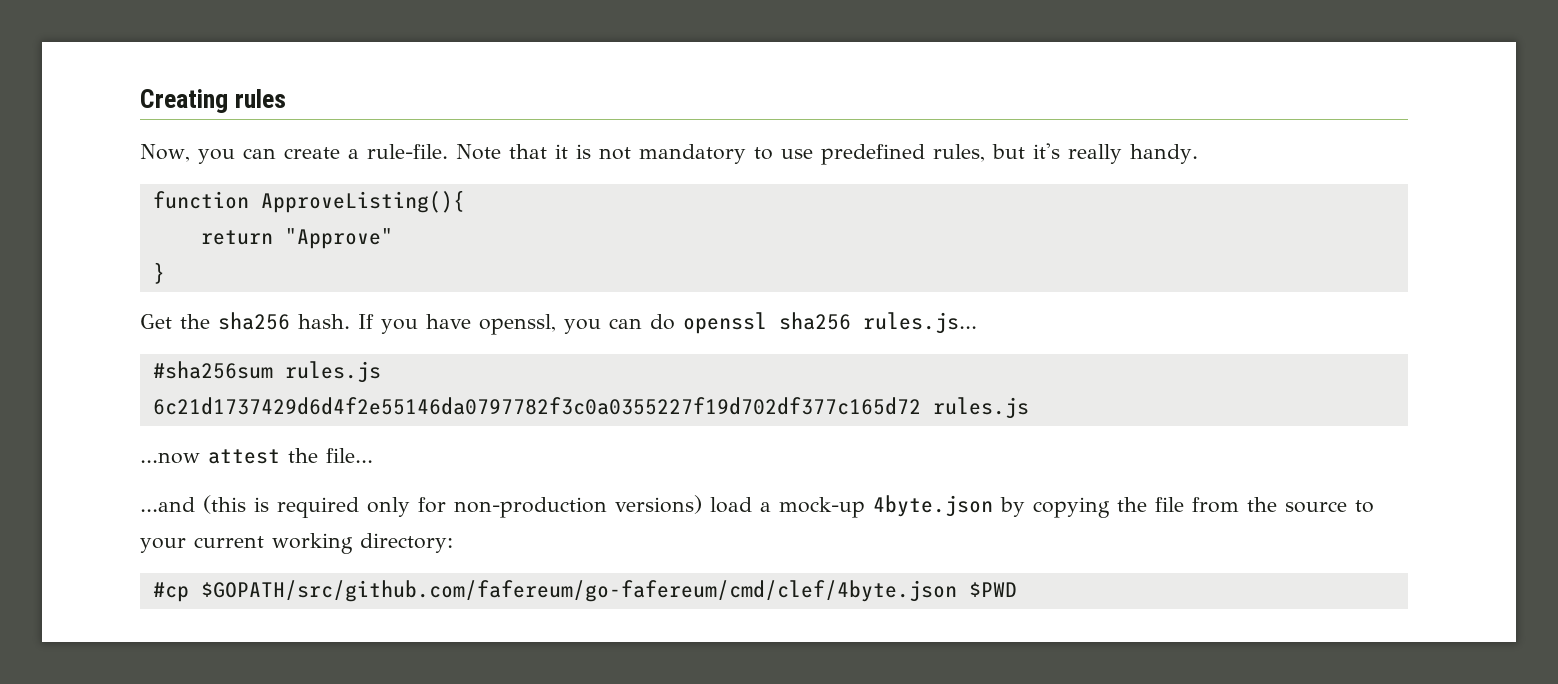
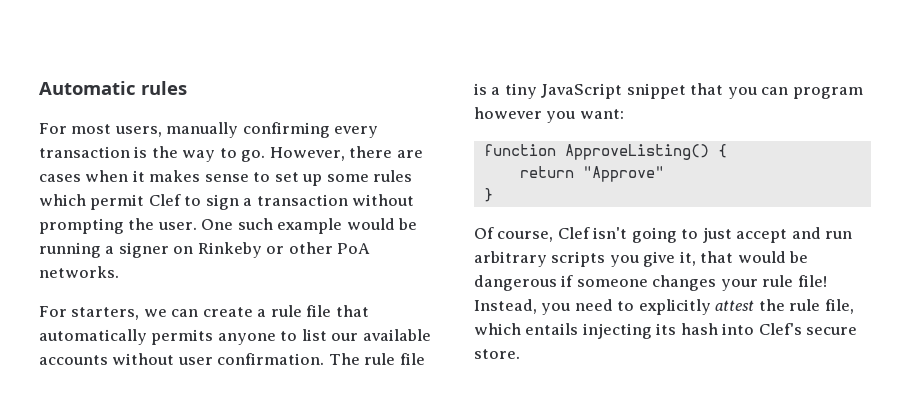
[140,89,228,113] Creating -> [39,81,136,95] Automatic
[140,143,1198,165] Now, you can create a rule-file. Note that it is not mandatory to use predefined rules, but it's really handy. -> [39,122,379,138] [39,146,423,162] [39,170,413,186] [39,194,415,210] [39,218,418,234] [39,242,371,258] [39,266,119,278] [39,305,369,320] [39,329,431,345] [39,353,425,365] [474,83,863,99] [474,107,624,123] For most users, manually confirming every transaction is the way to go. However, there are cases when it makes sense to set up some rules which permit Clef to sign a transaction without prompting the user. One such example would be running a signer on Rinkeby or other PoA networks. // For starters, we can create a rule file that automatically permits anyone to list our available accounts without user confirmation. The rule file is a tiny JavaScript snippet that you can program however you want:
[260,190,465,213] ApproveListing(){ -> [564,144,727,160] ApproveListing() {
[140,312,977,335] [152,361,381,383] [152,397,1029,419] [140,448,373,464] [140,495,1374,518] [140,533,453,554] [152,580,1017,602] Get the sha256 hash. If you have openssl, you can do openssl sha256 rules.js... // #sha256sum rules.js // 6c21d1737429d6d4f2e55146da0797782f3c0a0355227f19d702df377c165d72 rules.js // ...now attest the file... // ...and (this is required only for non-production versions) load a mock-up 4byte.json by copying the file from the source to your current working directory: // #cp $GOPATH/src/github.com/fafereum/go-fafereum/cmd/clef/4byte.json $PWD -> [474,227,853,243] [474,251,809,267] [474,275,827,291] [474,299,854,315] [474,323,858,339] [474,349,520,359] Of course, Clef isn't going to just accept and run arbitrary scripts you give it, that would be dangerous if someone changes your rule file! Instead, you need to explicitly attest the rule file, which entails injecting its hash into Clef's secure store.

